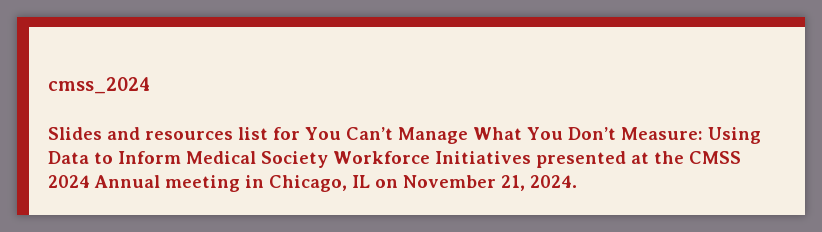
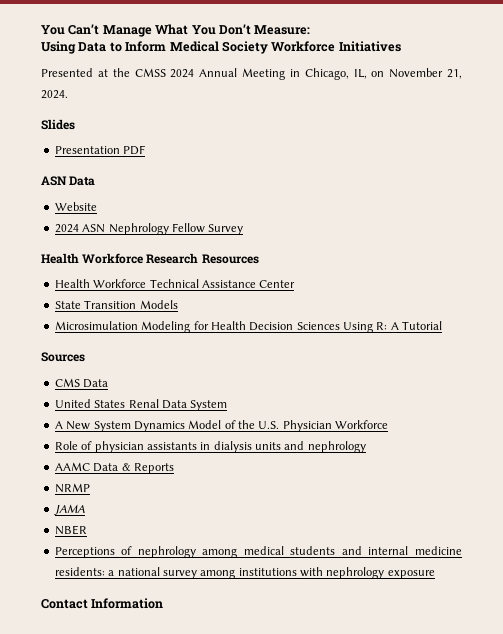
[48,77,150,94] [48,127,300,140] cmss_2024 // Slides and resources list for -> (41, 30) none
(703, 133) none -> (311, 30) //
[535,151,626,168] presented -> [41,68,93,77] // Presented
[165,175,240,192] meeting -> [242,68,285,80] Meeting
[352,175,370,188] IL -> [353,69,367,79] IL,
(577, 181) none -> [41,119,75,130] [54,145,146,155] [41,176,96,186] [54,202,97,211] [54,223,244,235] [41,253,259,264] [54,279,296,288] [54,300,178,309] [54,321,443,333] [41,352,85,362] [54,378,109,388] [54,399,228,411] [54,420,389,432] [54,441,366,453] [54,462,174,474] [54,483,90,493] [53,504,85,515] [54,525,87,535] [54,546,462,558] [54,567,435,579] [41,598,164,609] // Slides // Presentation PDF // ASN Data // Website // 2024 ASN Nephrology Fellow Survey // Health Workforce Research Resources // Health Workforce Technical Assistance Center // State Transition Models // Microsimulation Modeling for Health Decision Sciences Using R: A Tutorial // Sources // CMS Data // United States Renal Data System // A New System Dynamics Model of the U.S. Physician Workforce // Role of physician assistants in dialysis units and nephrology // AAMC Data & Reports // NRMP // JAMA // NBER // Perceptions of nephrology among medical students and internal medicine residents: a national survey among institutions with nephrology exposure // Contact Information

